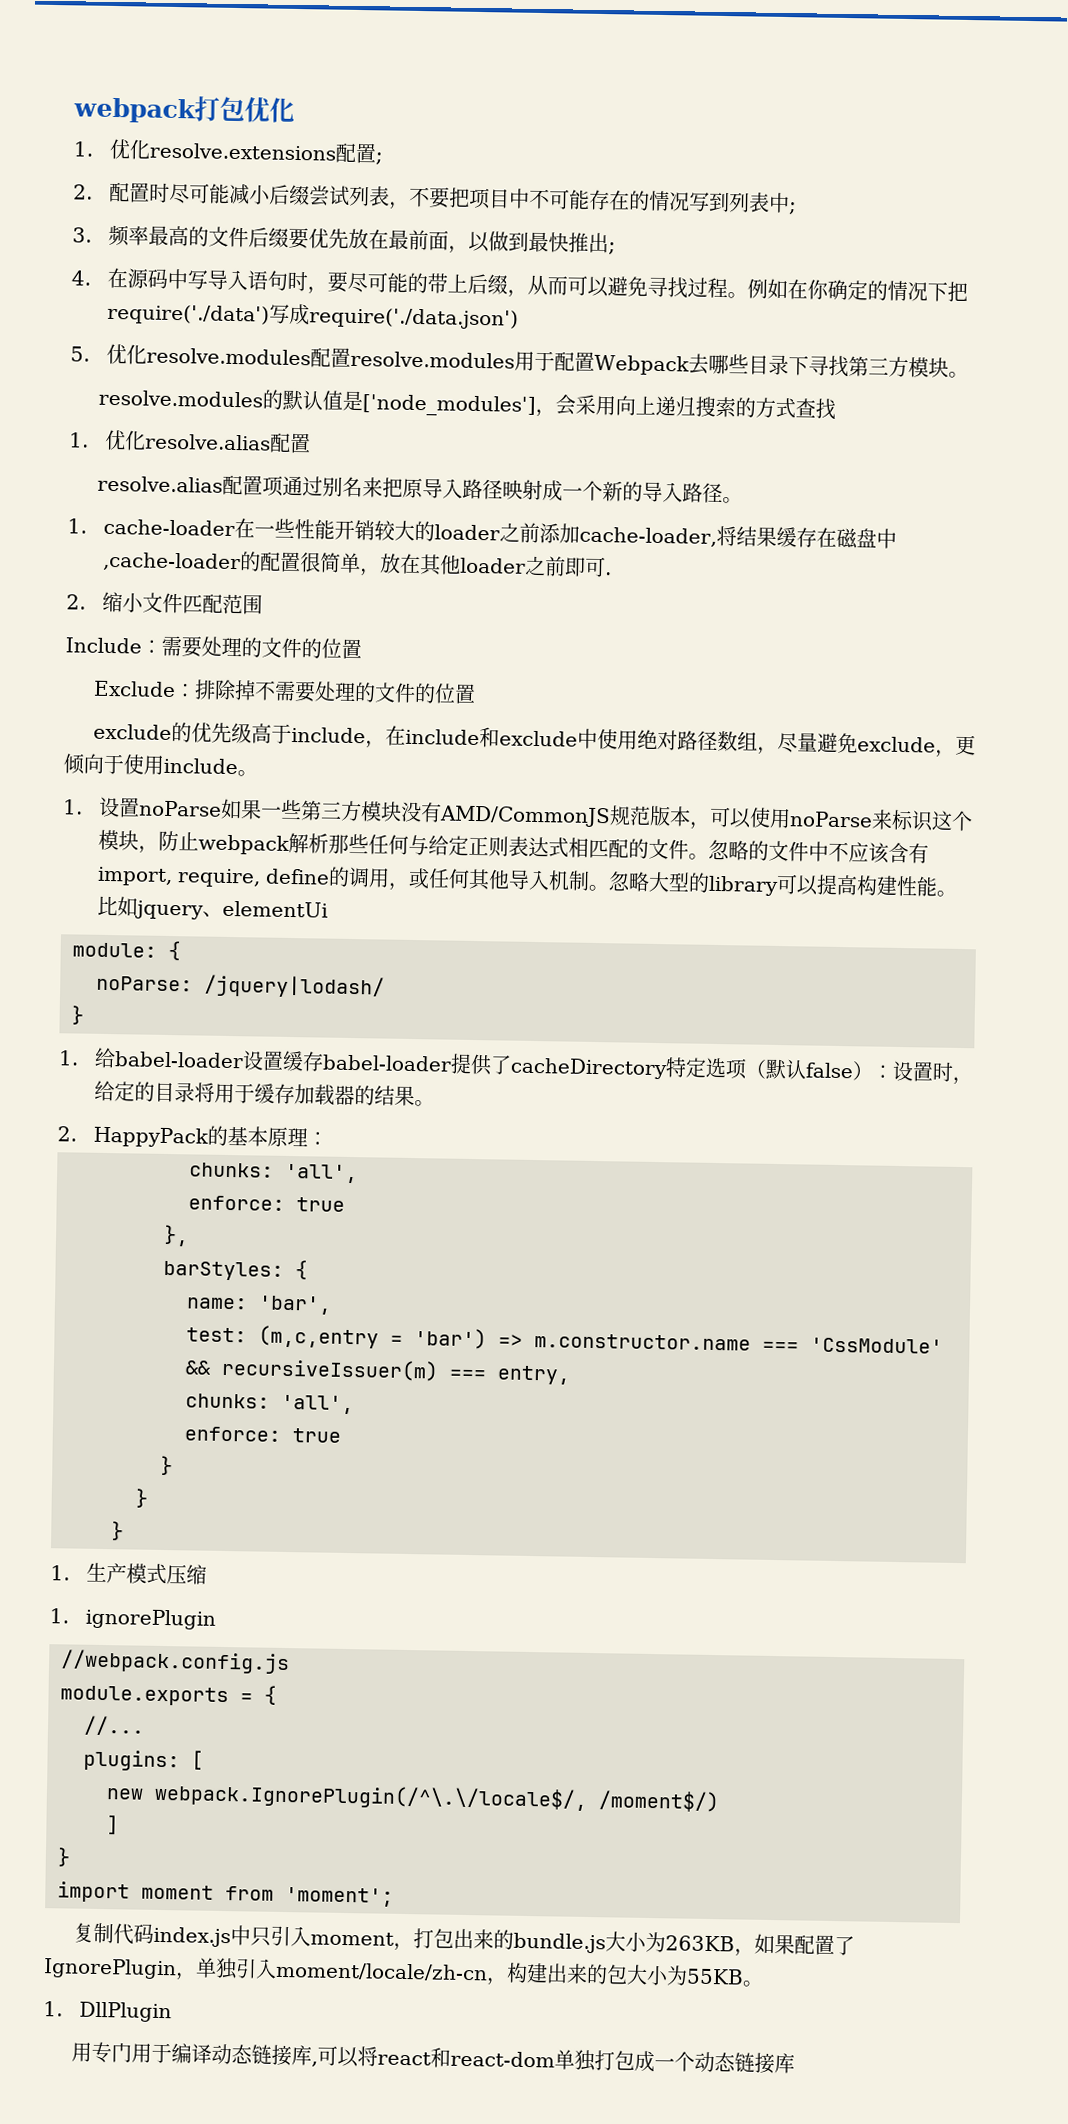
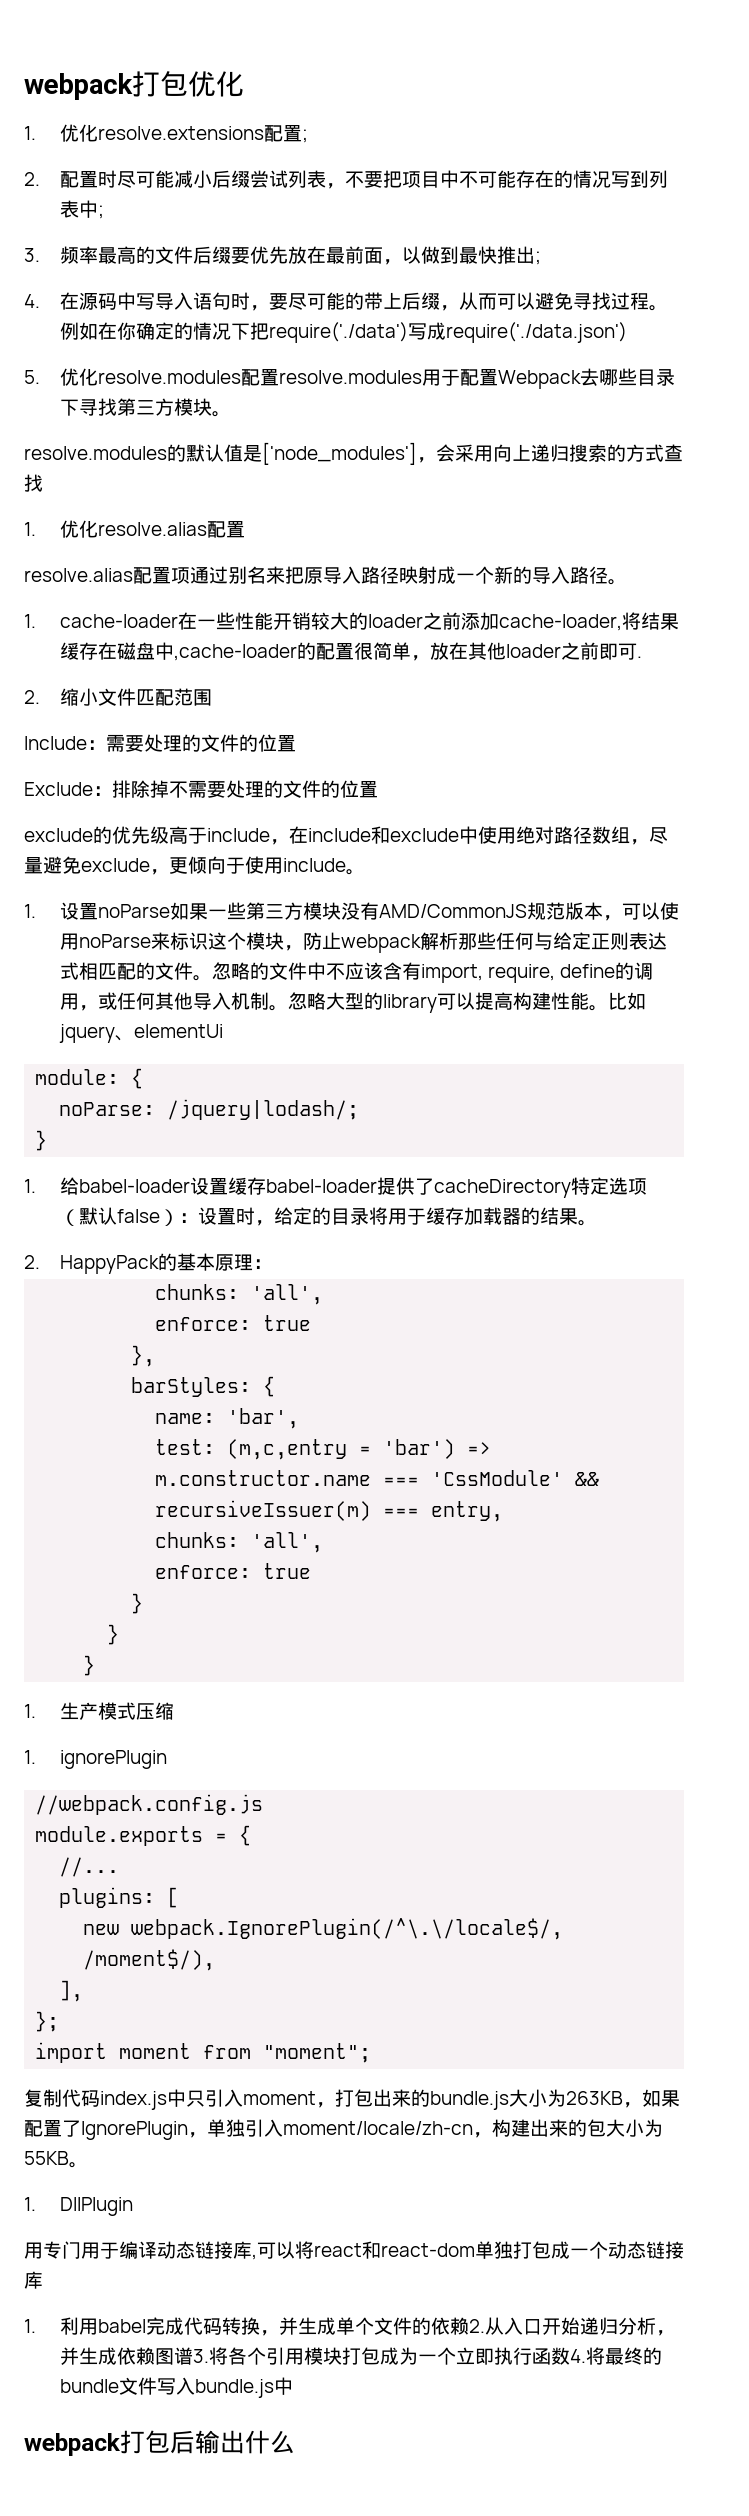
[204,974,385,999] /jquery|lodash/ -> [167,1099,360,1120] /jquery|lodash/;
[598,1790,720,1813] [106,1815,119,1835] [57,1847,71,1867] /moment$/) // ] // } -> [83,1949,216,1971] [59,1980,84,2002] [35,2011,60,2032] /moment$/), // ], // };
[285,1887,394,1907] 'moment'; -> [263,2043,372,2063] "moment";
(796, 2063) none -> [24,2317,675,2336] [59,2347,662,2365] [59,2377,293,2398] [24,2430,295,2456] // 1.利用babel完成代码转换，并生成单个文件的依赖2.从入口开始递归分析，并生成依赖图谱3.将各个引用模块打包成为一个立即执行函数4.将最终的bundle文件写入bundle.js中 // webpack打包后输出什么

